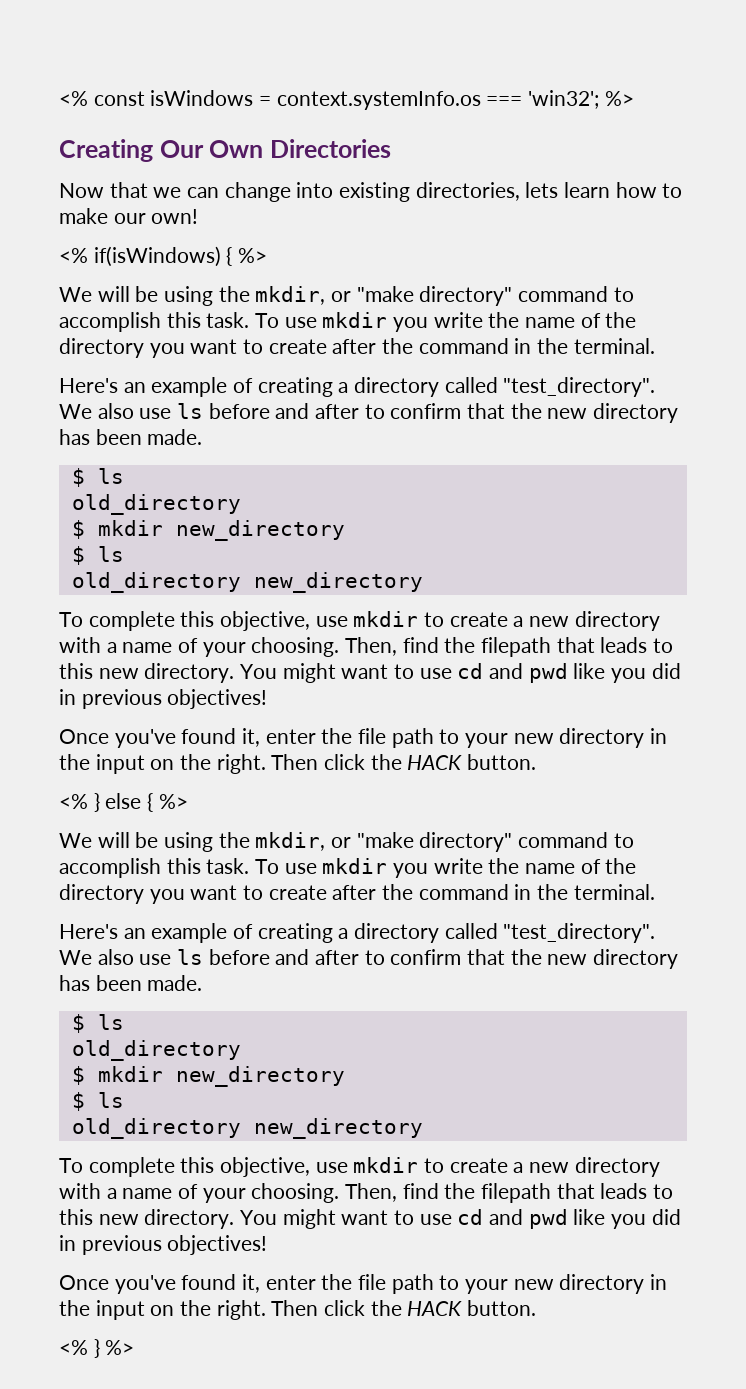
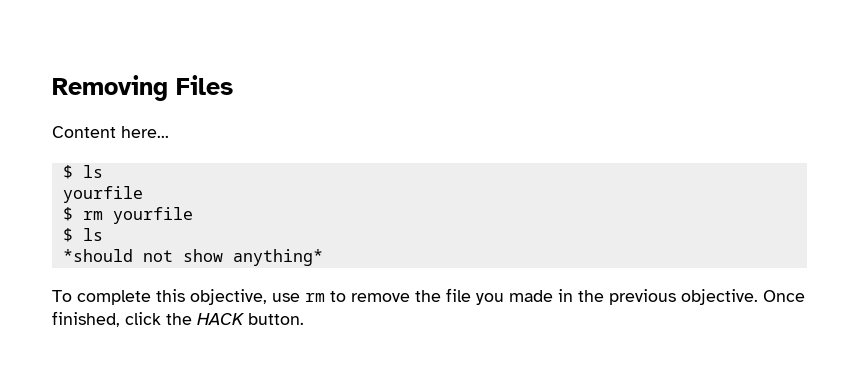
[59,90,634,110] [59,139,391,162] [59,182,683,202] [59,208,199,224] [59,246,268,267] [59,286,634,306] [59,312,637,332] [59,338,655,358] [59,377,656,397] [59,403,679,423] [59,429,203,445] [71,468,124,487] [71,494,241,515] [71,520,345,541] [71,546,124,565] [71,572,423,593] [59,611,660,631] [59,637,674,657] [59,663,681,683] [59,689,268,709] [59,728,668,748] [59,754,537,774] [59,793,188,812] [59,832,634,852] [59,858,637,878] [59,884,655,904] [59,923,656,943] [59,949,679,969] [59,975,203,991] [71,1014,124,1033] [71,1040,241,1061] [71,1066,345,1087] [71,1092,124,1111] [71,1118,423,1139] [59,1157,660,1177] [59,1183,674,1203] [59,1209,681,1229] [59,1235,268,1255] [59,1274,668,1294] [59,1300,537,1320] [59,1339,135,1358] <% const isWindows = context.systemInfo.os === 'win32'; %> // Creating Our Own Directories // Now that we can change into existing directories, lets learn how to make our own! // <% if(isWindows) { %> // We will be using the mkdir, or "make directory" command to accomplish this task. To use mkdir you write the name of the directory you want to create after the command in the terminal. // Here's an example of creating a directory called "test_directory". We also use ls before and after to confirm that the new directory has been made. // $ ls // old_directory // $ mkdir new_directory // $ ls // old_directory new_directory // To complete this objective, use mkdir to create a new directory with a name of your choosing. Then, find the filepath that leads to this new directory. You might want to use cd and pwd like you did in previous objectives! // Once you've found it, enter the file path to your new directory in the input on the right. Then click the HACK button. // <% } else { %> // We will be using the mkdir, or "make directory" command to accomplish this task. To use mkdir you write the name of the directory you want to create after the command in the terminal. // Here's an example of creating a directory called "test_directory". We also use ls before and after to confirm that the new directory has been made. // $ ls // old_directory // $ mkdir new_directory // $ ls // old_directory new_directory // To complete this objective, use mkdir to create a new directory with a name of your choosing. Then, find the filepath that leads to this new directory. You might want to use cd and pwd like you did in previous objectives! // Once you've found it, enter the file path to your new directory in the input on the right. Then click the HACK button. // <% } %> -> [52,75,233,101] [52,126,169,138] [62,165,103,179] [62,186,143,203] [62,207,193,224] [62,228,103,242] [62,249,323,266] [52,288,805,305] [52,311,304,327] Removing Files // Content here... // $ ls // yourfile // $ rm yourfile // $ ls // *should not show anything* // To complete this objective, use rm to remove the file you made in the previous objective. Once finished, click the HACK button.

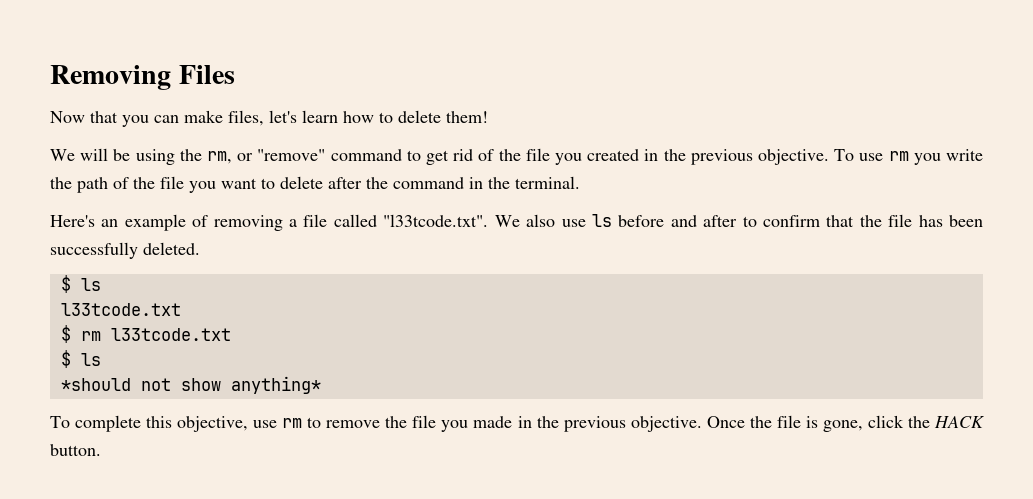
[52,126,169,138] [62,165,103,179] [62,186,143,203] Content here... // $ ls // yourfile -> [50,110,488,127] [50,148,984,165] [50,176,580,193] [50,214,983,231] [50,242,200,259] [60,275,101,293] [60,303,181,316] Now that you can make files, let's learn how to delete them! // We will be using the rm, or "remove" command to get rid of the file you created in the previous objective. To use rm you write the path of the file you want to delete after the command in the terminal. // Here's an example of removing a file called "l33tcode.txt". We also use ls before and after to confirm that the file has been successfully deleted. // $ ls // l33tcode.txt
[112,207,193,224] yourfile -> [110,328,231,341] l33tcode.txt
[52,311,120,327] finished, -> [749,415,863,432] the file is gone,

